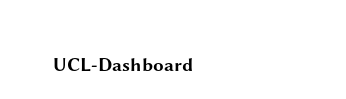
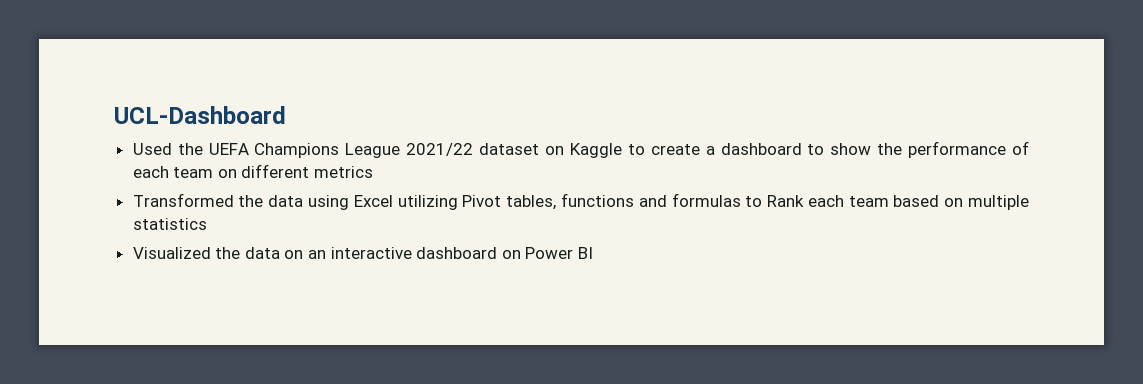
(193, 65) none -> [132,141,1029,158] [132,164,374,178] [132,193,1029,210] [132,218,207,230] [132,247,594,259] // Used the UEFA Champions League 2021/22 dataset on Kaggle to create a dashboard to show the performance of each team on different metrics // Transformed the data using Excel utilizing Pivot tables, functions and formulas to Rank each team based on multiple statistics // Visualized the data on an interactive dashboard on Power BI

